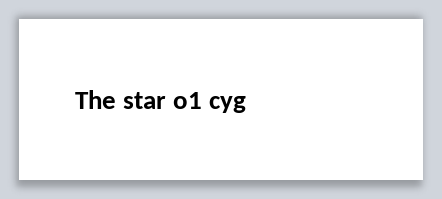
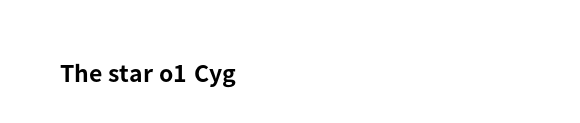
[209,96,247,113] cyg -> [193,65,236,88] Cyg

